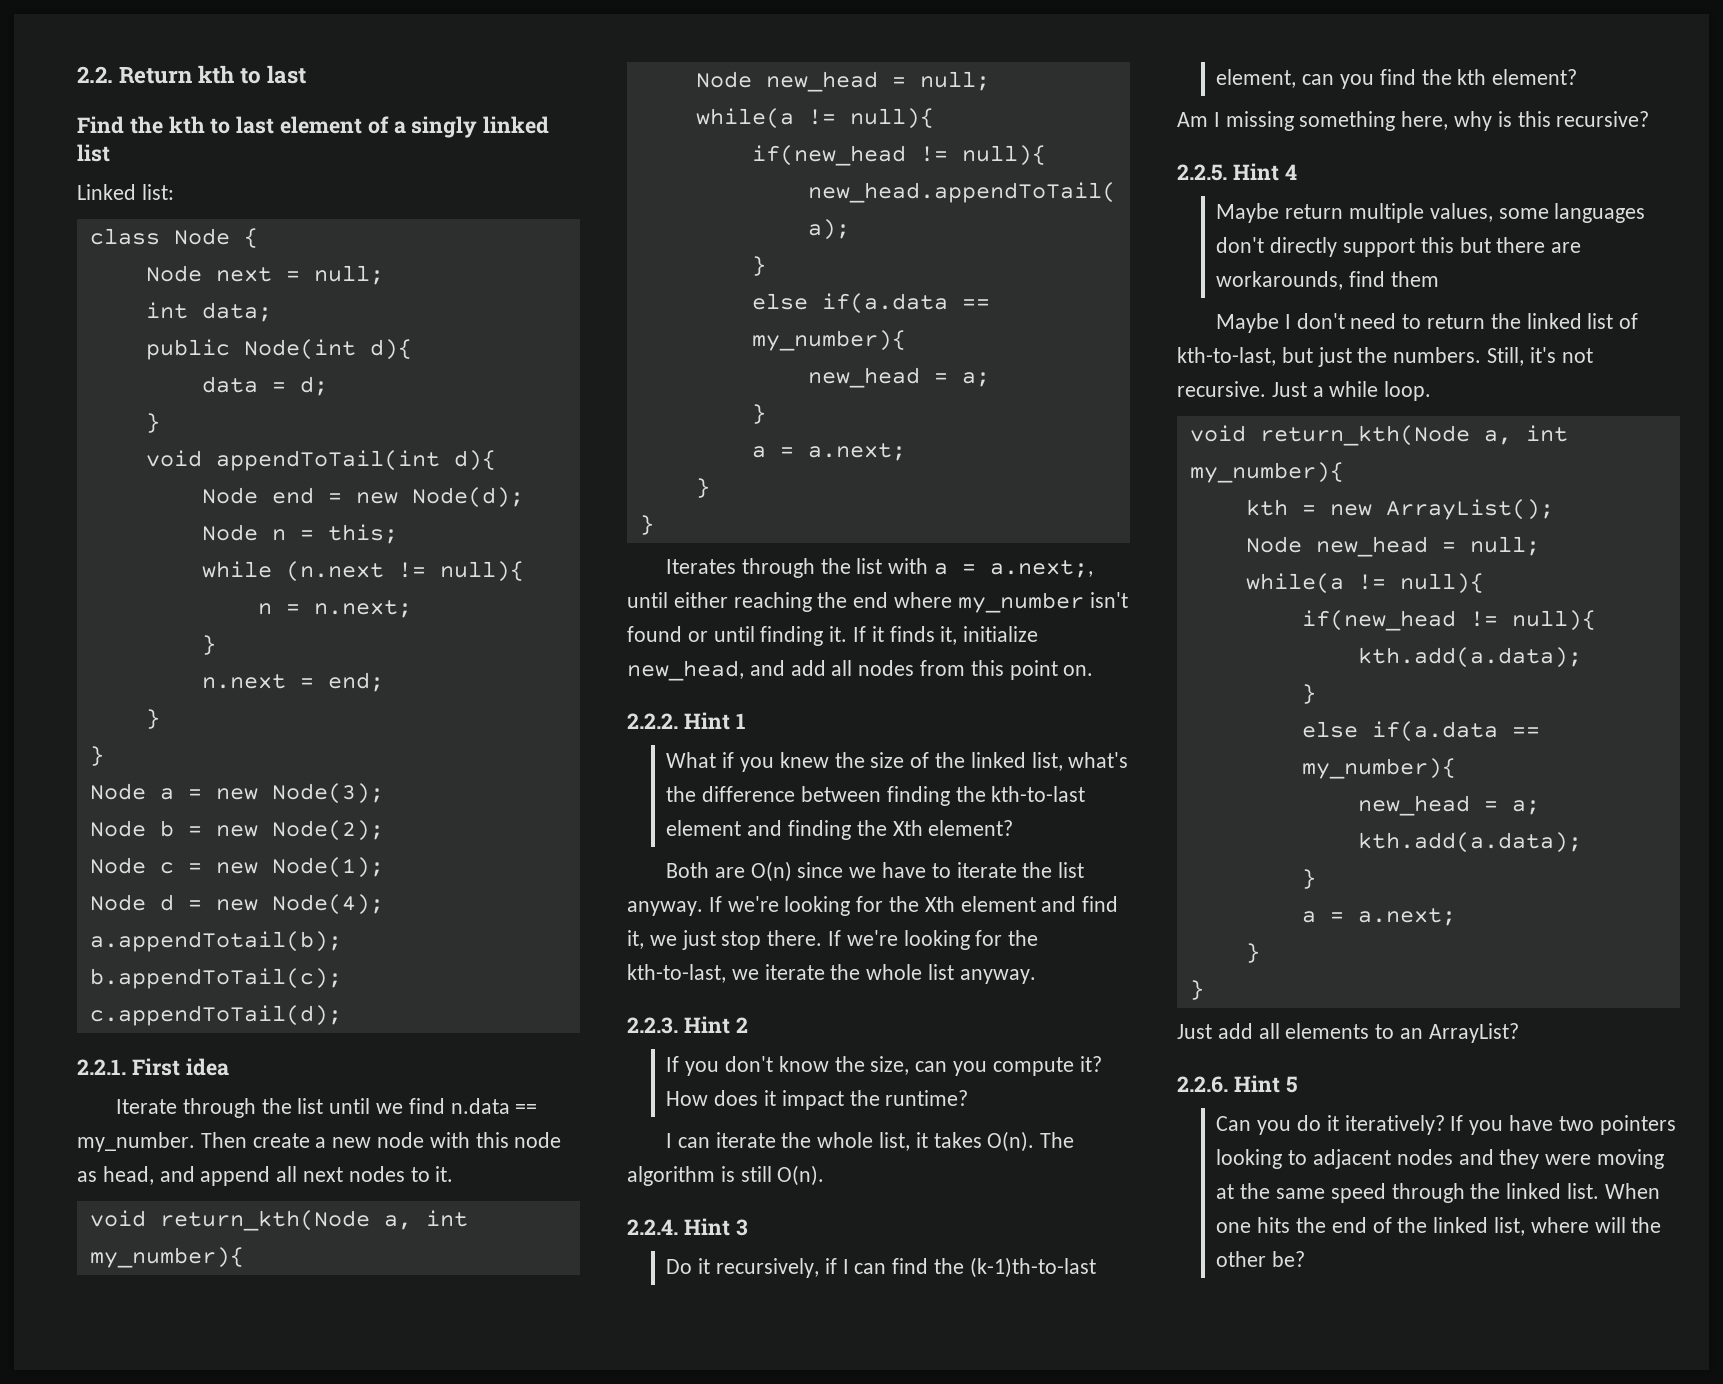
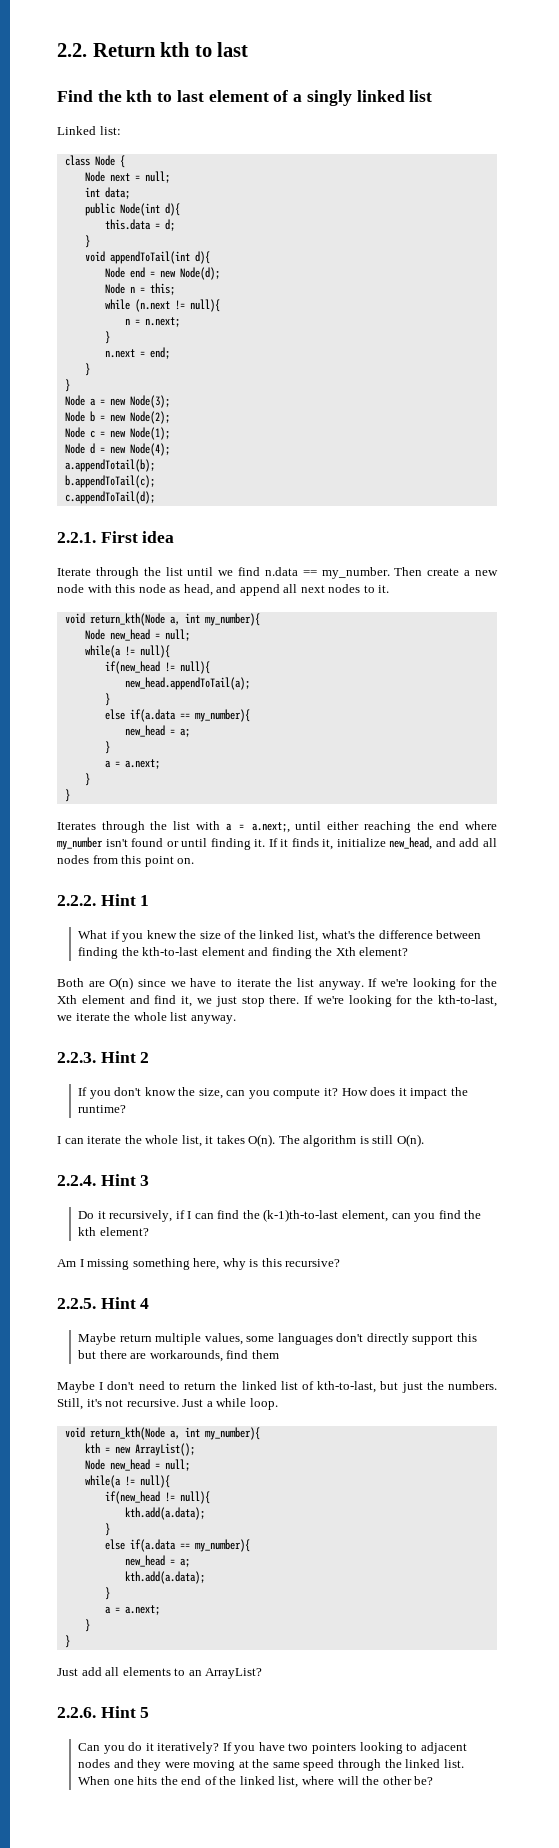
[201,376,258,393] data -> [104,219,151,230] this.data

